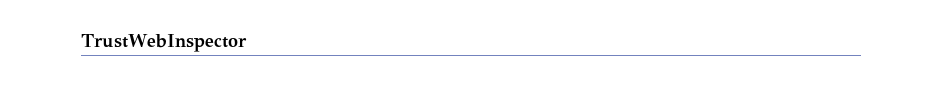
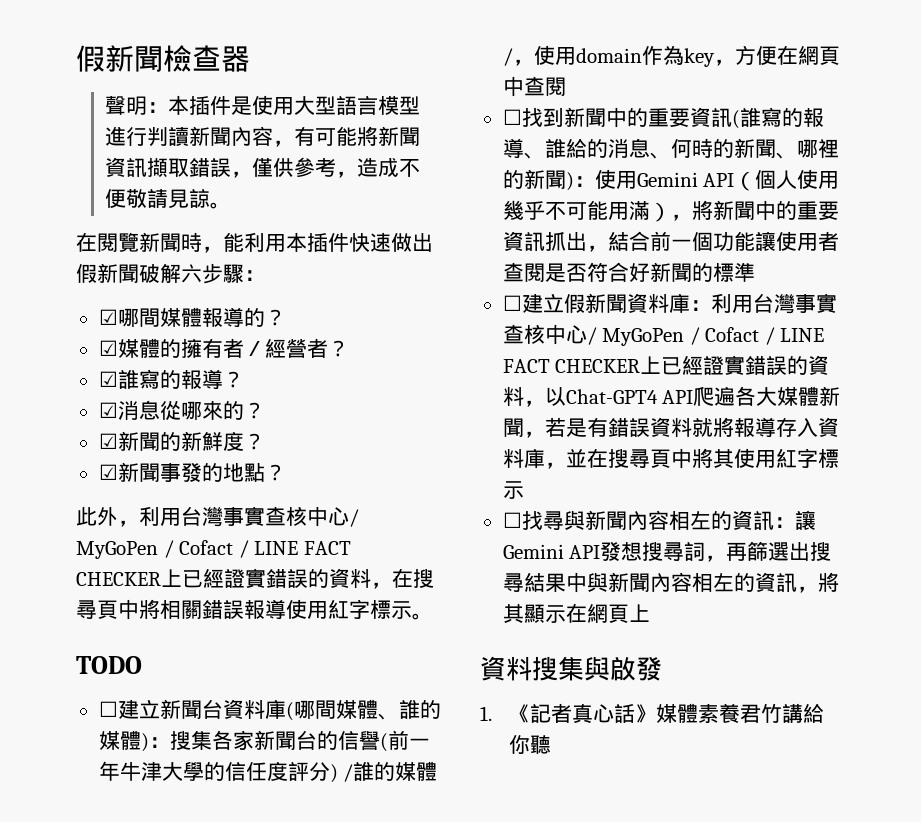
[81,34,247,52] TrustWebInspector -> [76,45,250,72] [105,95,421,115] [105,126,421,147] [105,157,421,178] [105,189,232,209] [76,232,433,253] [76,263,265,284] [98,307,286,328] [98,338,349,358] [98,369,244,390] [98,400,265,420] [98,431,265,451] [98,462,286,483] [76,506,359,527] [76,540,351,559] [76,568,434,589] [76,599,433,620] [76,656,142,674] [98,699,441,721] [98,730,430,752] [98,761,438,783] [502,45,840,67] [502,76,566,97] [502,107,824,129] [502,138,839,159] [502,169,840,191] [502,200,839,222] [502,231,839,252] [502,262,755,282] [502,293,837,314] [502,324,825,346] [502,355,830,375] [502,386,841,407] [502,417,839,438] [502,448,839,469] [502,481,524,499] [502,510,816,530] [502,541,832,562] [502,572,839,593] [502,603,650,623] [480,656,662,681] [480,703,825,724] [509,735,552,754] 假新聞檢查器 // 聲明：本插件是使用大型語言模型進行判讀新聞內容，有可能將新聞資訊擷取錯誤，僅供參考，造成不便敬請見諒。 // 在閱覽新聞時，能利用本插件快速做出假新聞破解六步驟： // ☑哪間媒體報導的？ // ☑媒體的擁有者／經營者？ // ☑誰寫的報導？ // ☑消息從哪來的？ // ☑新聞的新鮮度？ // ☑新聞事發的地點？ // 此外，利用台灣事實查核中心/ MyGoPen / Cofact / LINE FACT CHECKER上已經證實錯誤的資料，在搜尋頁中將相關錯誤報導使用紅字標示。 // TODO // ☐建立新聞台資料庫(哪間媒體、誰的媒體)：搜集各家新聞台的信譽(前一年牛津大學的信任度評分) /誰的媒體/，使用domain作為key，方便在網頁中查閱 // ☐找到新聞中的重要資訊(誰寫的報導、誰給的消息、何時的新聞、哪裡的新聞)：使用Gemini API（個人使用幾乎不可能用滿），將新聞中的重要資訊抓出，結合前一個功能讓使用者查閱是否符合好新聞的標準 // ☐建立假新聞資料庫：利用台灣事實查核中心/ MyGoPen / Cofact / LINE FACT CHECKER上已經證實錯誤的資料，以Chat-GPT4 API爬遍各大媒體新聞，若是有錯誤資料就將報導存入資料庫，並在搜尋頁中將其使用紅字標示 // ☐找尋與新聞內容相左的資訊：讓Gemini API發想搜尋詞，再篩選出搜尋結果中與新聞內容相左的資訊，將其顯示在網頁上 // 資料搜集與啟發 // 1.《記者真心話》媒體素養君竹講給你聽

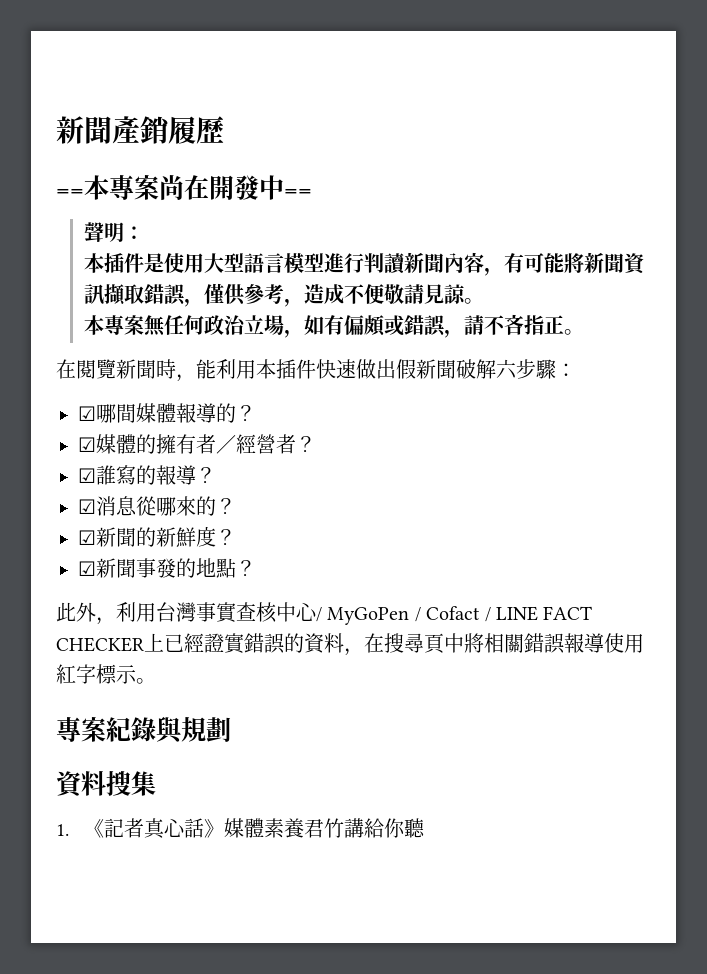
[76,45,250,72] 假新聞檢查器 -> [56,116,224,144] [56,175,312,201] 新聞產銷履歷 // ==本專案尚在開發中==
(169, 107) none -> (145, 233) //
(232, 205) none -> [84,314,585,338] // 本專案無任何政治立場，如有偏頗或錯誤，請不吝指正。
[76,656,142,674] [98,699,441,721] [98,730,430,752] [98,761,438,783] [502,45,840,67] [502,76,566,97] [502,107,824,129] [502,138,839,159] [502,169,840,191] [502,200,839,222] [502,231,839,252] [502,262,755,282] [502,293,837,314] [502,324,825,346] [502,355,830,375] [502,386,841,407] [502,417,839,438] [502,448,839,469] [502,481,524,499] [502,510,816,530] [502,541,832,562] [502,572,839,593] [502,603,650,623] TODO // ☐建立新聞台資料庫(哪間媒體、誰的媒體)：搜集各家新聞台的信譽(前一年牛津大學的信任度評分) /誰的媒體/，使用domain作為key，方便在網頁中查閱 // ☐找到新聞中的重要資訊(誰寫的報導、誰給的消息、何時的新聞、哪裡的新聞)：使用Gemini API（個人使用幾乎不可能用滿），將新聞中的重要資訊抓出，結合前一個功能讓使用者查閱是否符合好新聞的標準 // ☐建立假新聞資料庫：利用台灣事實查核中心/ MyGoPen / Cofact / LINE FACT CHECKER上已經證實錯誤的資料，以Chat-GPT4 API爬遍各大媒體新聞，若是有錯誤資料就將報導存入資料庫，並在搜尋頁中將其使用紅字標示 // ☐找尋與新聞內容相左的資訊：讓Gemini API發想搜尋詞，再篩選出搜尋結果中與新聞內容相左的資訊，將其顯示在網頁上 -> [56,716,231,744] 專案紀錄與規劃
[584,656,662,681] 與啟發 -> (156, 783) none

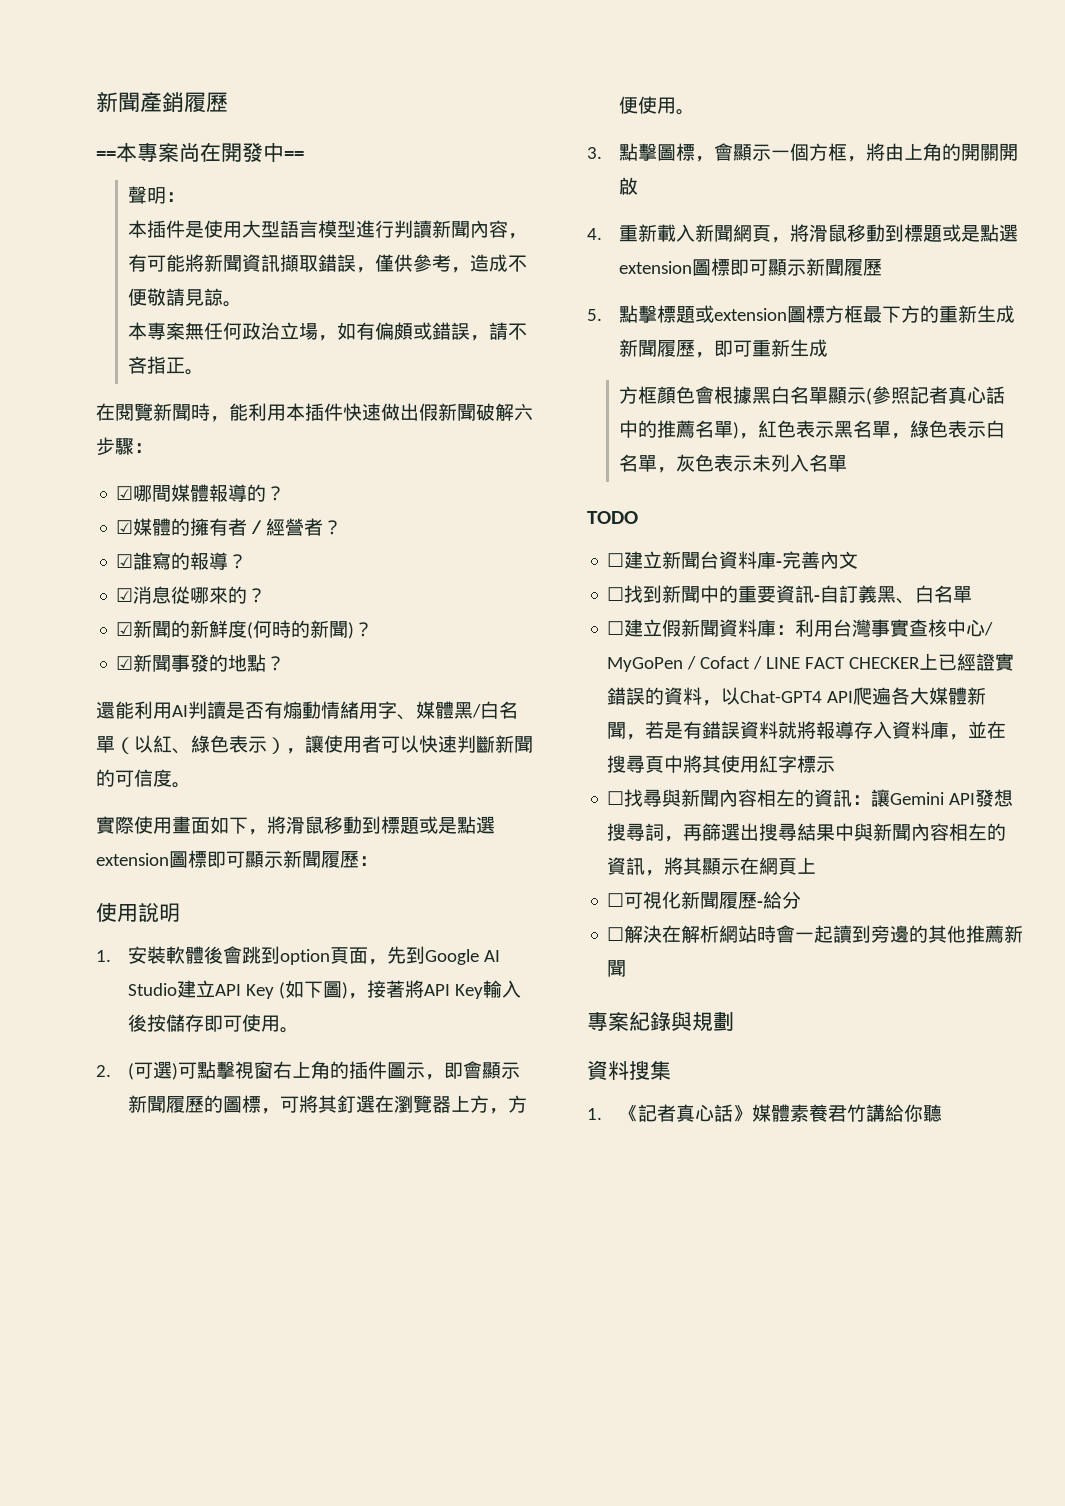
(216, 536) none -> [247,620,355,639] (何時的新聞)
[56,602,116,625] 此外， -> [96,701,518,720] [96,735,533,754] [96,769,191,788] [96,816,495,835] [96,850,378,868] [96,902,180,922] [96,946,501,965] [128,980,522,999] [128,1014,300,1033] [96,1061,521,1080] [128,1095,528,1114] [619,96,696,115] [587,143,1019,162] [619,177,639,195] [587,224,1019,243] [619,258,883,276] [587,305,1016,323] [619,339,829,358] [619,386,1006,405] [619,420,1006,439] [619,454,848,473] [587,511,638,524] [607,551,859,569] [607,585,973,604] [607,619,796,637] 還能利用AI判讀是否有煽動情緒用字、媒體黑/白名單（以紅、綠色表示），讓使用者可以快速判斷新聞的可信度。 // 實際使用畫面如下，將滑鼠移動到標題或是點選extension圖標即可顯示新聞履歷： // 使用說明 // 1.安裝軟體後會跳到option頁面，先到Google AI Studio建立API Key (如下圖)，接著將API Key輸入後按儲存即可使用。 // 2. (可選)可點擊視窗右上角的插件圖示，即會顯示新聞履歷的圖標，可將其釘選在瀏覽器上方，方便使用。 // 3.點擊圖標，會顯示一個方框，將由上角的開關開啟 // 4.重新載入新聞網頁，將滑鼠移動到標題或是點選extension圖標即可顯示新聞履歷 // 5.點擊標題或extension圖標方框最下方的重新生成新聞履歷，即可重新生成 // 方框顏色會根據黑白名單顯示(參照記者真心話中的推薦名單)，紅色表示黑名單，綠色表示白名單，灰色表示未列入名單 // TODO // ☐建立新聞台資料庫-完善內文 // ☐找到新聞中的重要資訊-自訂義黑、白名單 // ☐建立假新聞資料庫：
[364,633,644,654] [56,664,156,684] 在搜尋頁中將相關錯誤報導使用紅字標示。 -> [721,687,987,705] [607,721,1007,740] [607,755,836,773] [607,789,1014,807] [607,823,1007,842] [607,857,817,876] [607,891,802,909] [607,925,1024,943] [607,960,627,977] 以Chat-GPT4 API爬遍各大媒體新聞，若是有錯誤資料就將報導存入資料庫，並在搜尋頁中將其使用紅字標示 // ☐找尋與新聞內容相左的資訊：讓Gemini API發想搜尋詞，再篩選出搜尋結果中與新聞內容相左的資訊，將其顯示在網頁上 // ☐可視化新聞履歷-給分 // ☐解決在解析網站時會一起讀到旁邊的其他推薦新聞

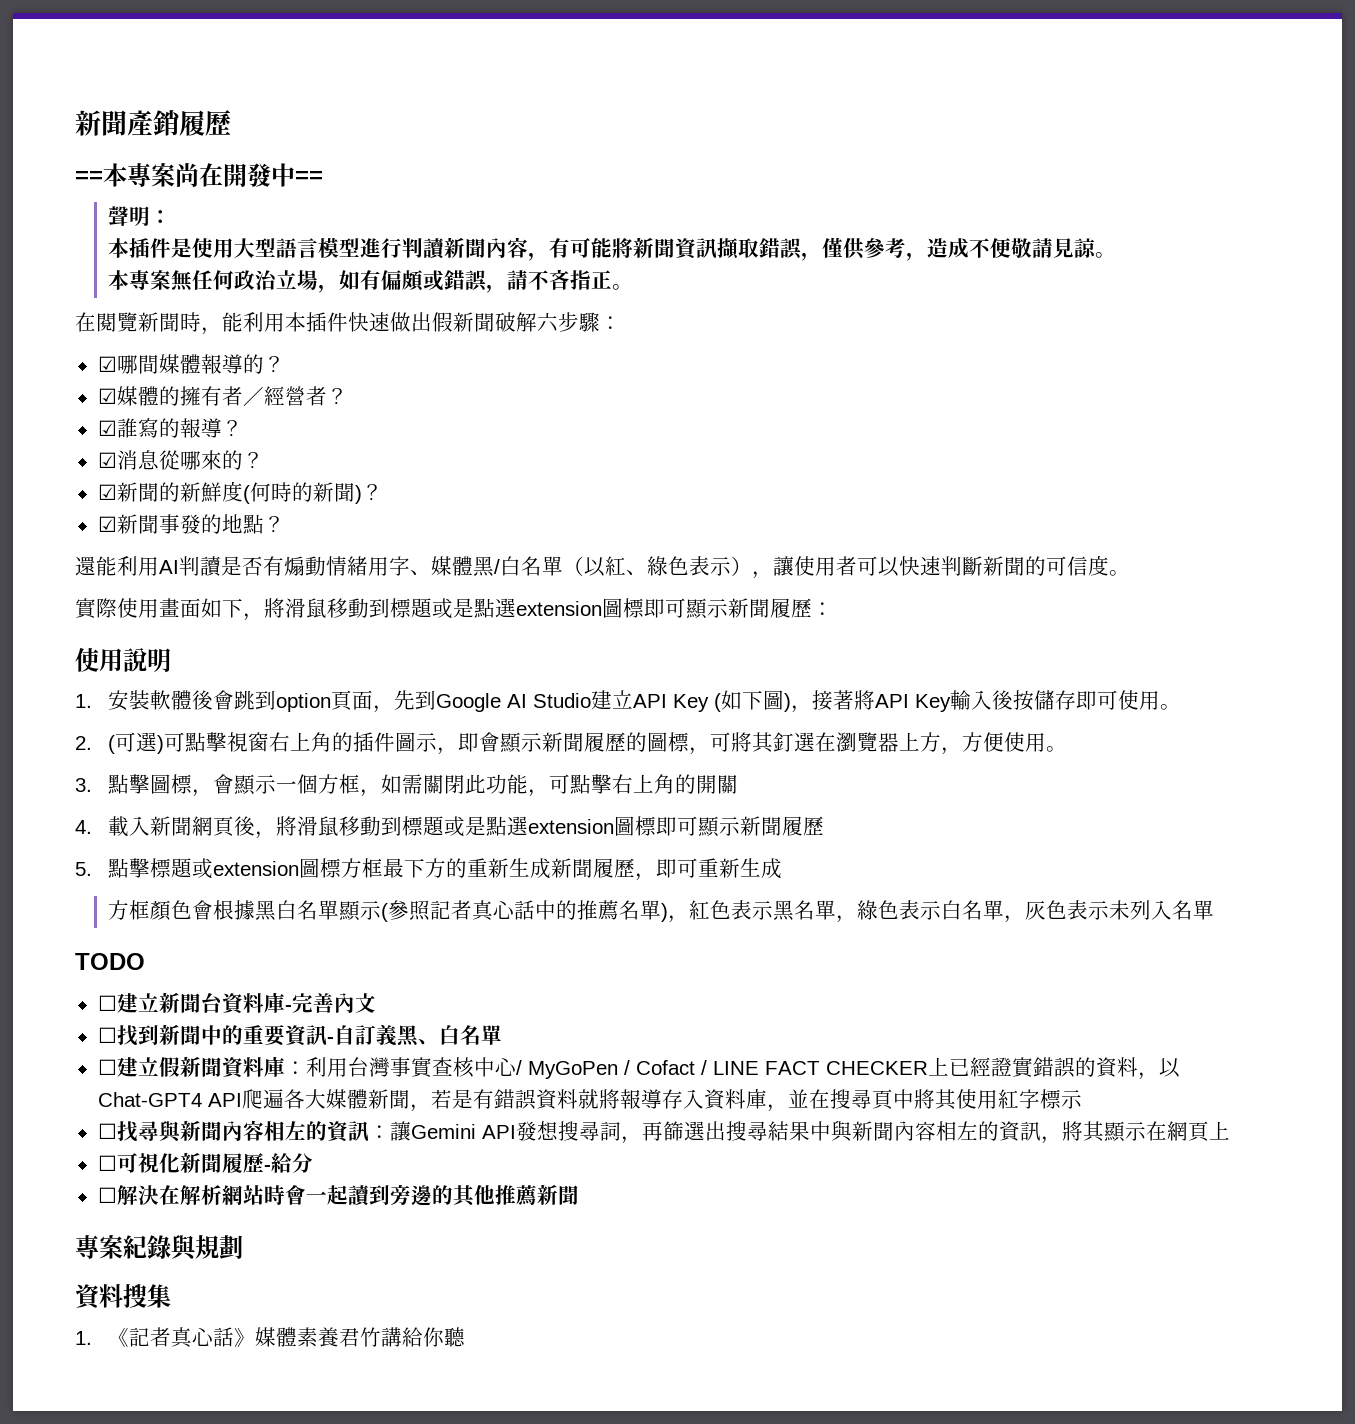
[866,143,905,161] 將由 -> [380,774,633,797] 如需關閉此功能，可點擊右
[999,143,1019,161] [619,177,639,195] 開啟 -> (738, 784) none
[619,224,658,242] 重新 -> (92, 827) none
(772, 233) none -> [233,816,255,836] 後

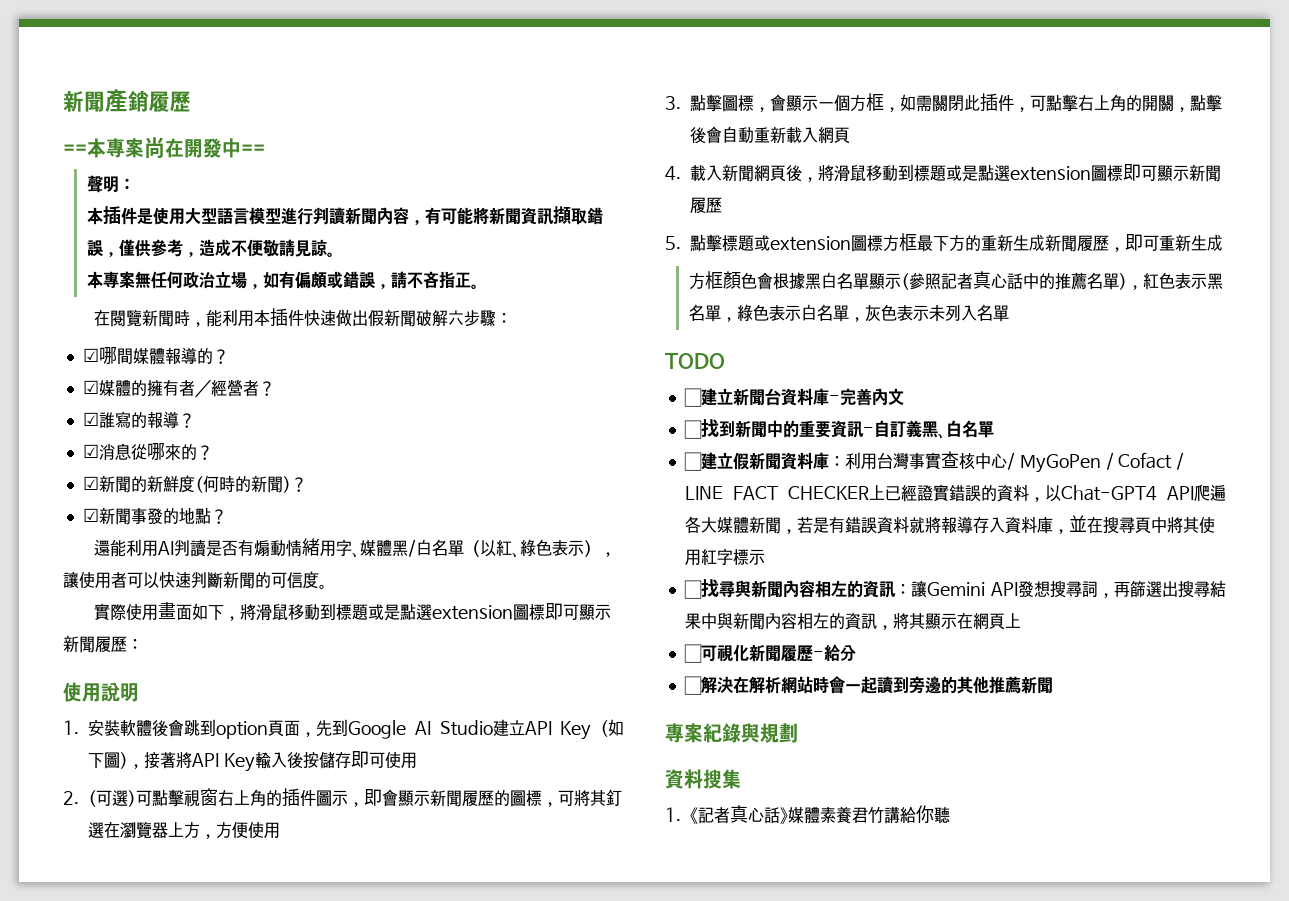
[1159,704,1181,710] 。 -> (417, 760) none
[1045,746,1067,752] 。 -> (280, 830) none
[485,774,528,794] 功能 -> [980,93,1014,112] 插件
(738, 784) none -> [1174,94,1222,112] [690,126,850,144] ，點擊後會自動重新載入網頁

